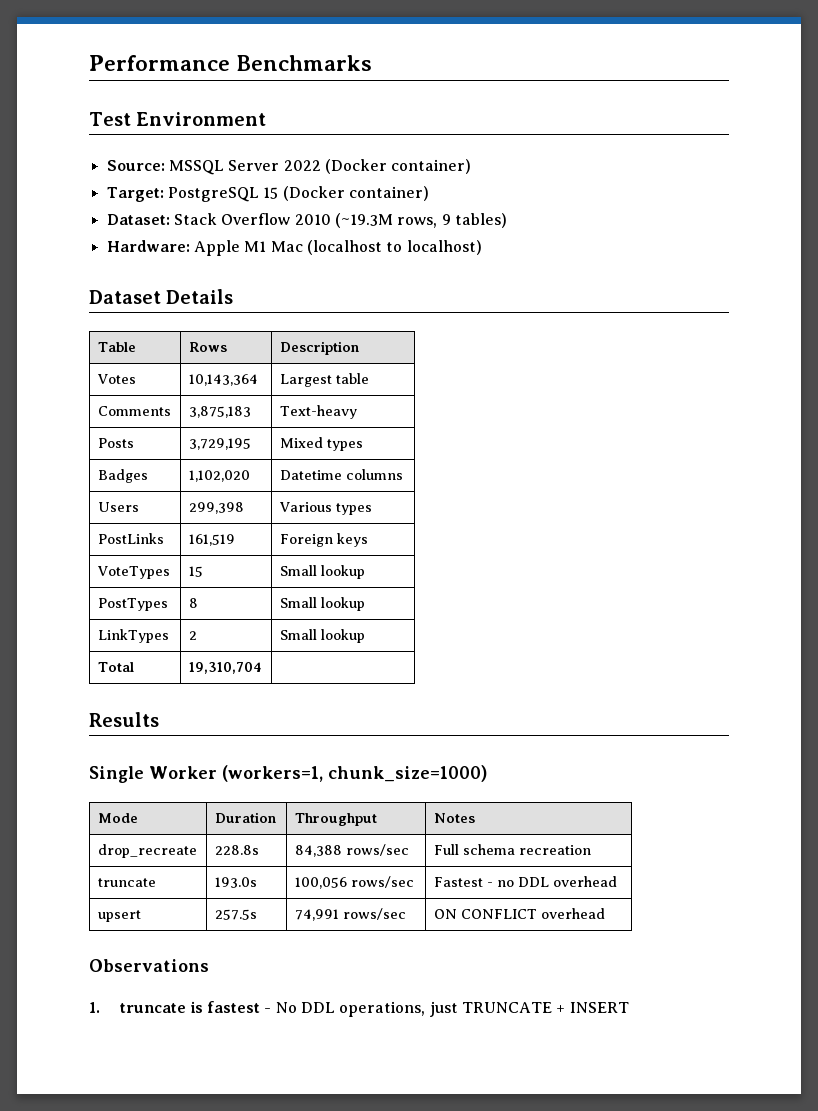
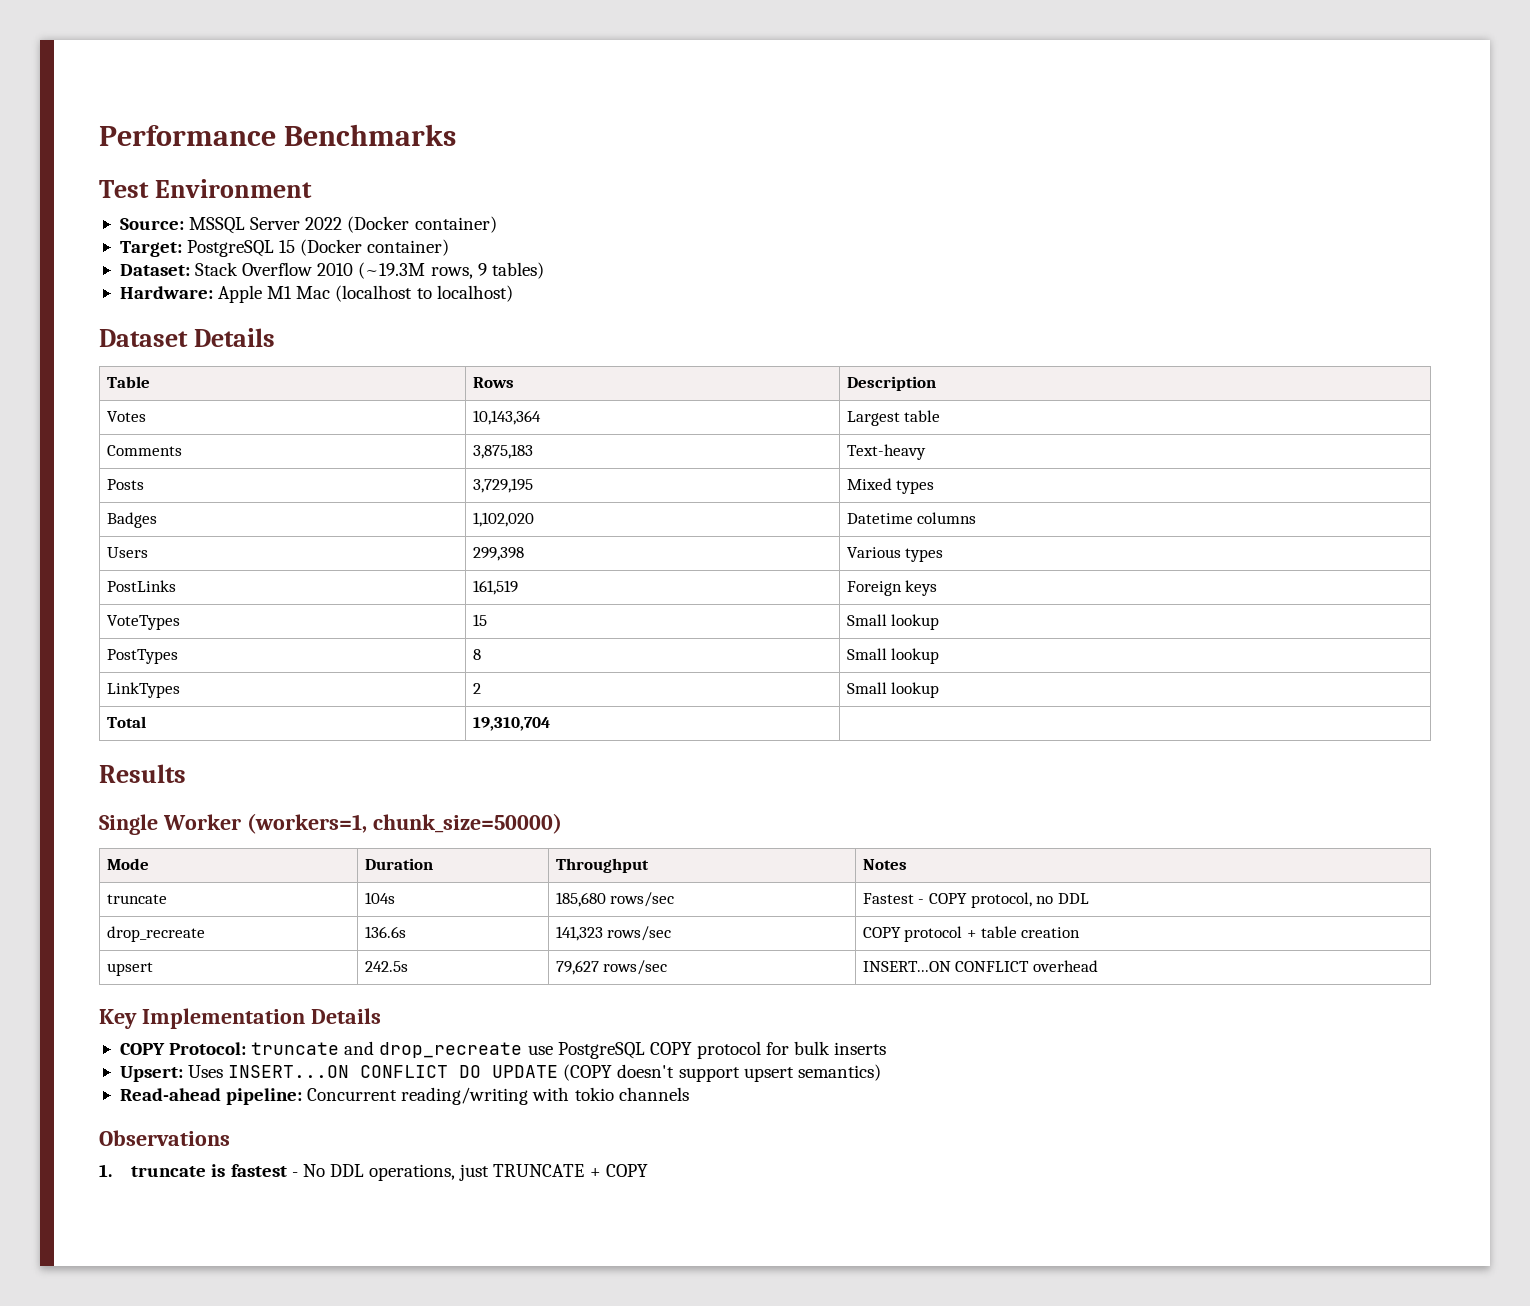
[327,765,487,782] chunk_size=1000) -> [372,813,562,834] chunk_size=50000)
[97,844,197,858] [214,845,259,855] [294,844,409,857] [433,844,591,855] // drop_recreate | 228.8s | 84,388 rows/sec | Full schema recreation -> (907, 864) none
[214,877,257,888] [294,877,347,889] 193.0s | 100,056 -> [364,892,395,904] [555,892,606,907] 104s | 185,680
(493, 884) none -> [928,892,1032,908] COPY protocol,
[552,876,617,887] overhead -> [106,926,205,942] [364,926,406,938] [555,926,672,941] [862,926,1081,942] // drop_recreate | 136.6s | 141,323 rows/sec | COPY protocol + table creation
[214,909,257,920] [294,908,406,921] [433,909,457,919] 257.5s | 74,991 rows/sec | ON -> [364,961,408,972] [555,960,668,975] [862,961,951,972] 242.5s | 79,627 rows/sec | INSERT...ON
(605, 913) none -> [99,1008,381,1029] [119,1041,887,1059] [119,1064,881,1082] [119,1087,689,1105] // Key Implementation Details // COPY Protocol: truncate and drop_recreate use PostgreSQL COPY protocol for bulk inserts // Upsert: Uses INSERT...ON CONFLICT DO UPDATE (COPY doesn't support upsert semantics) // Read-ahead pipeline: Concurrent reading/writing with tokio channels
[569,1002,629,1013] INSERT -> [605,1164,648,1177] COPY

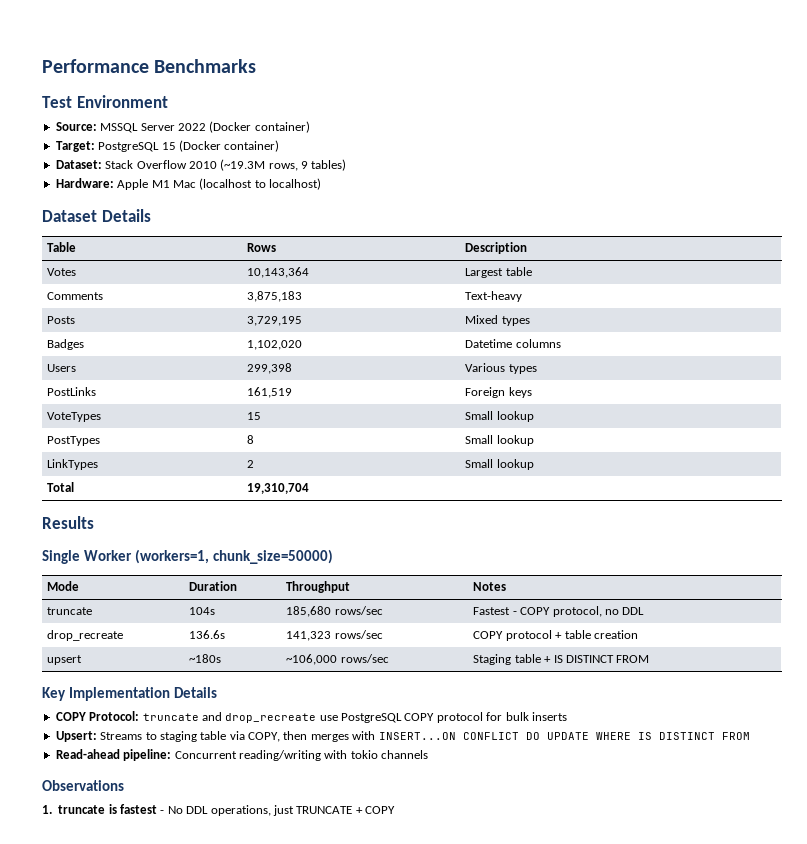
[364,961,408,972] [555,960,668,975] [862,960,1098,972] 242.5s | 79,627 rows/sec | INSERT...ON CONFLICT overhead -> [189,654,222,663] [286,654,389,665] [473,654,650,665] ~180s | ~106,000 rows/sec | Staging table + IS DISTINCT FROM
[188,1064,881,1082] Uses INSERT...ON CONFLICT DO UPDATE (COPY doesn't support upsert semantics) -> [100,731,750,742] Streams to staging table via COPY, then merges with INSERT...ON CONFLICT DO UPDATE WHERE IS DISTINCT FROM

